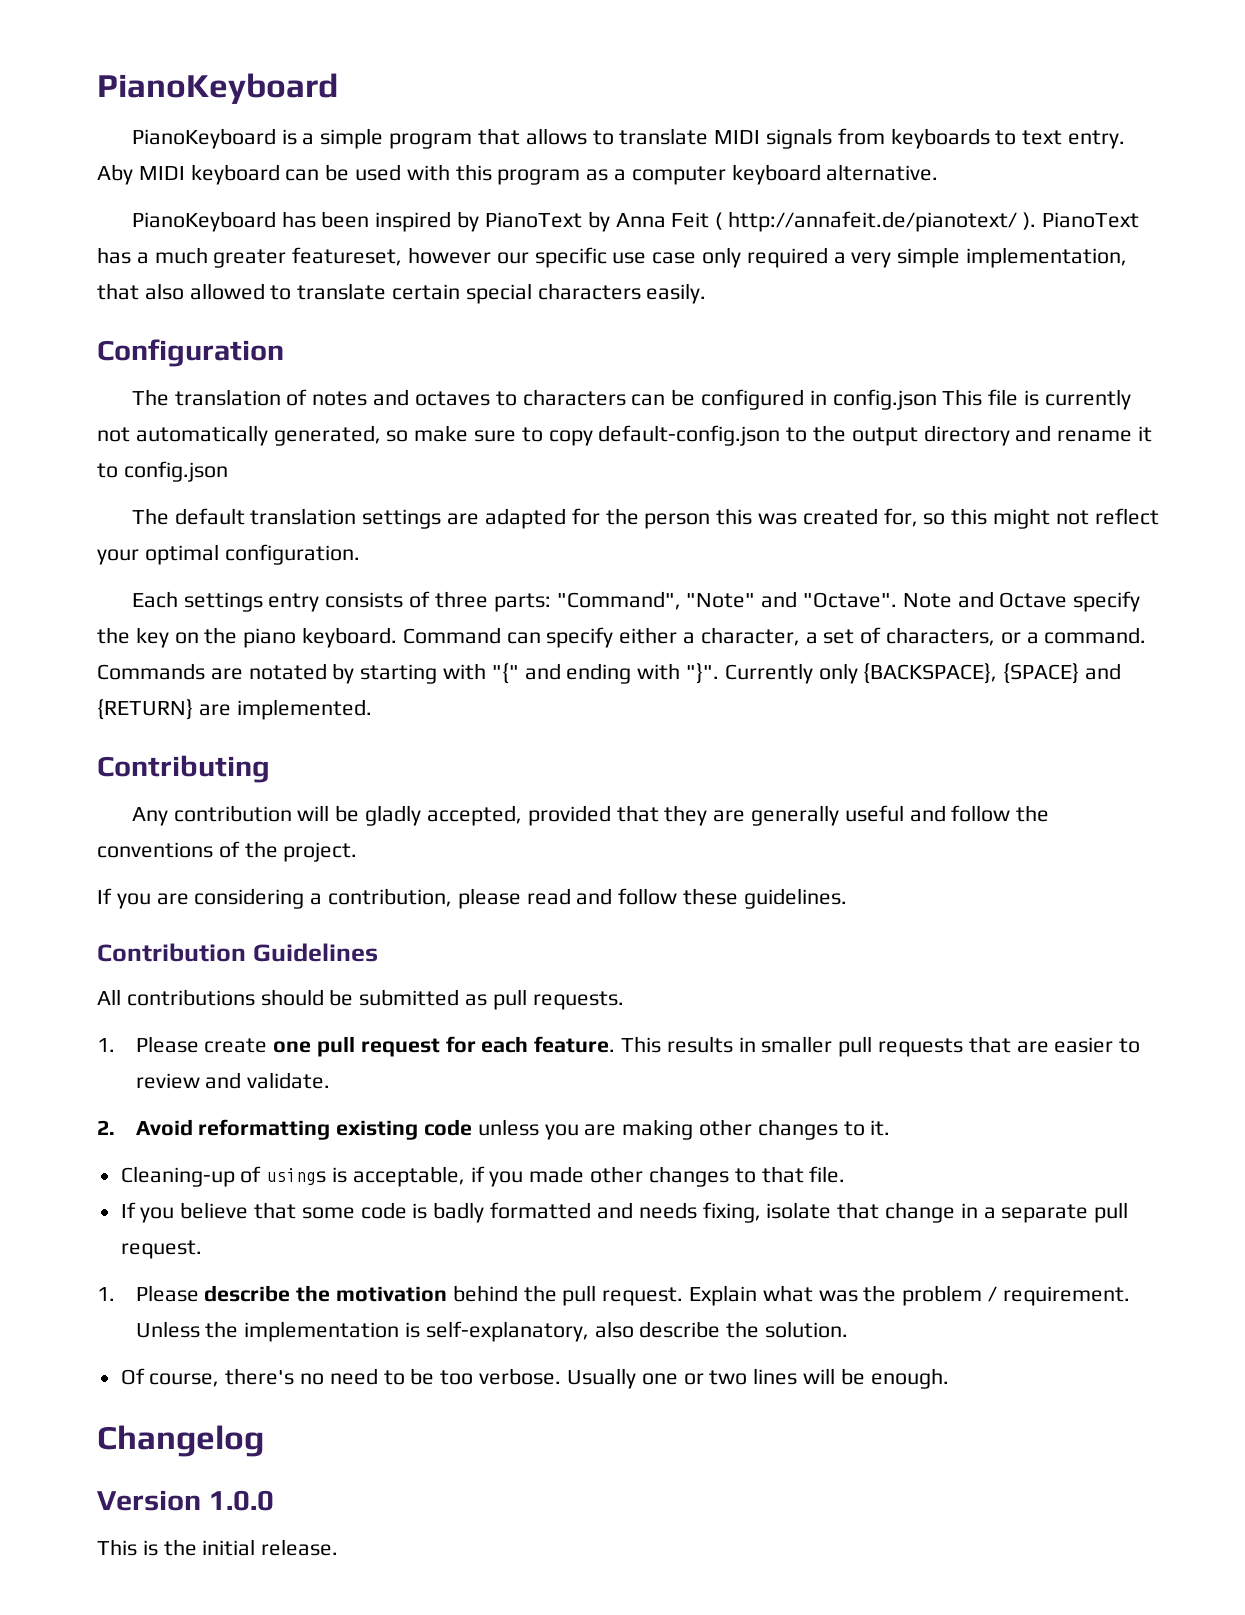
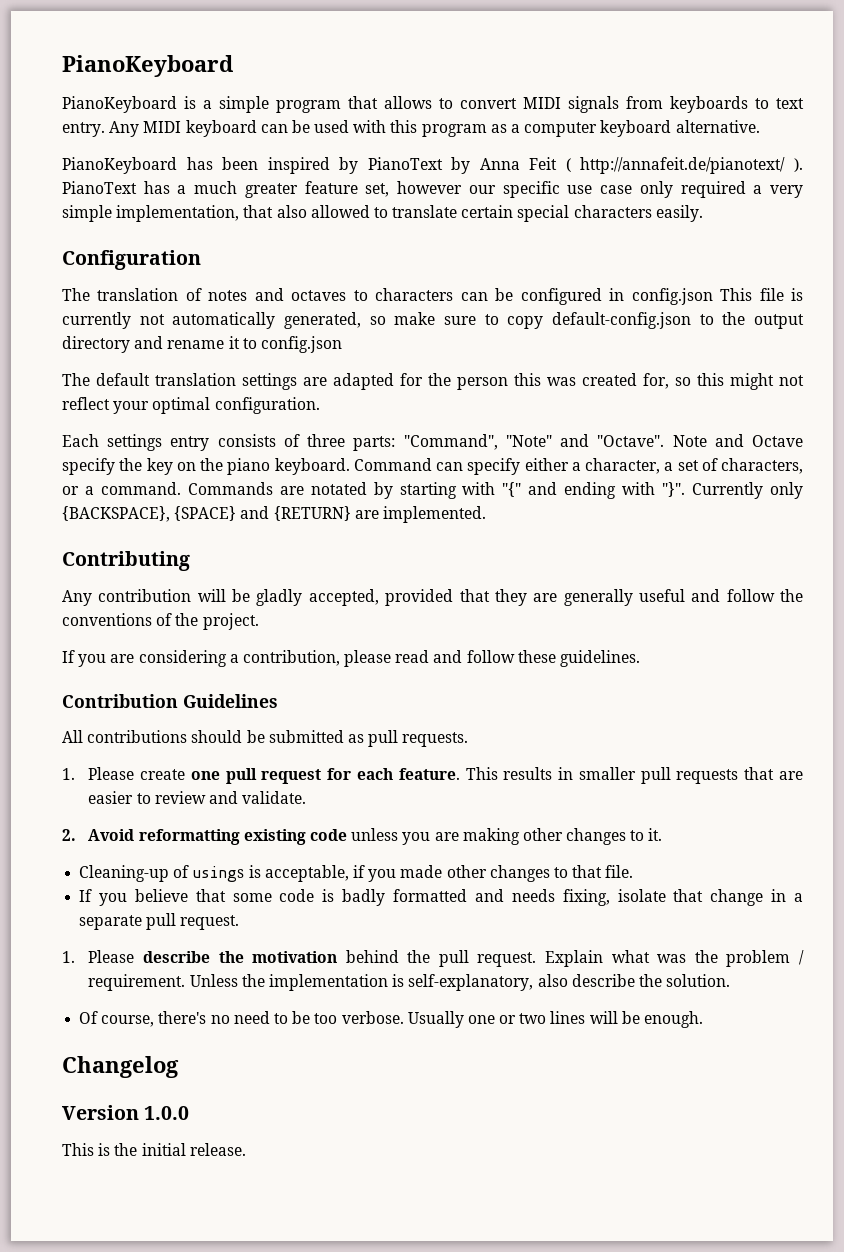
[619,128,709,145] translate -> [460,98,517,109] convert
[97,164,133,185] Aby -> [109,121,140,137] Any
[292,247,403,266] featureset, -> [304,181,390,197] feature set,

